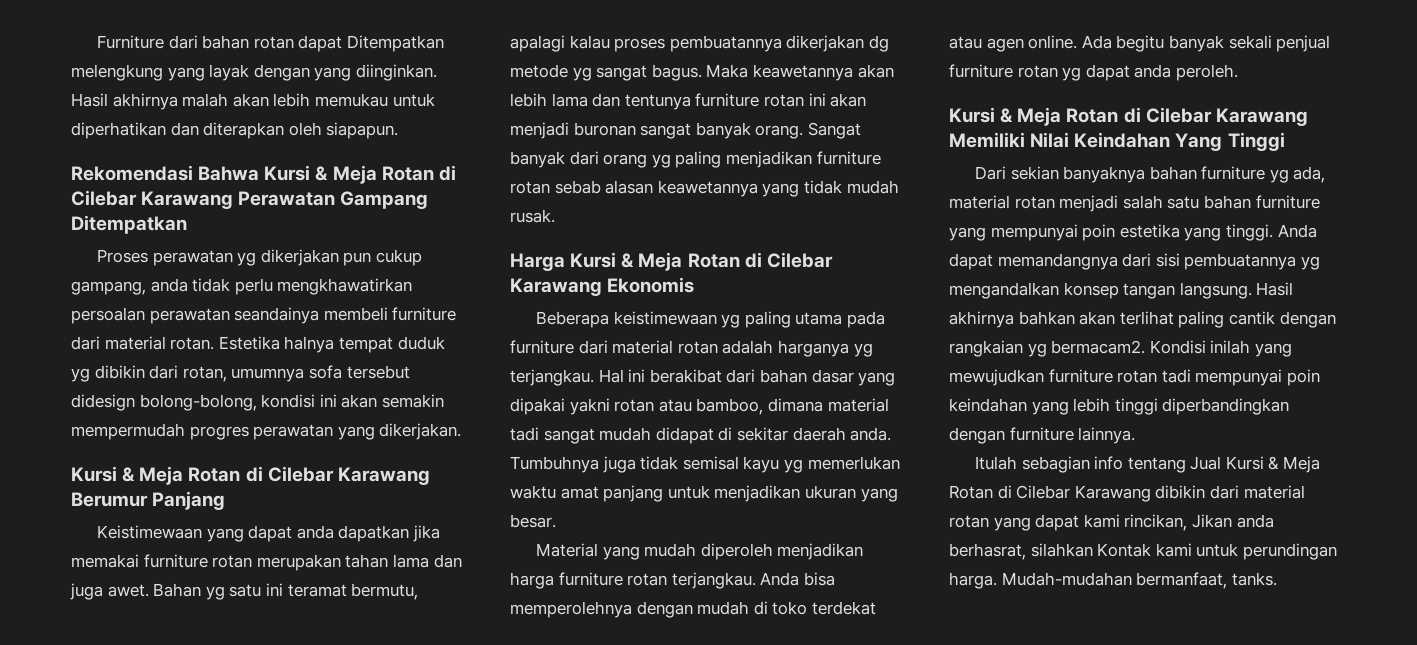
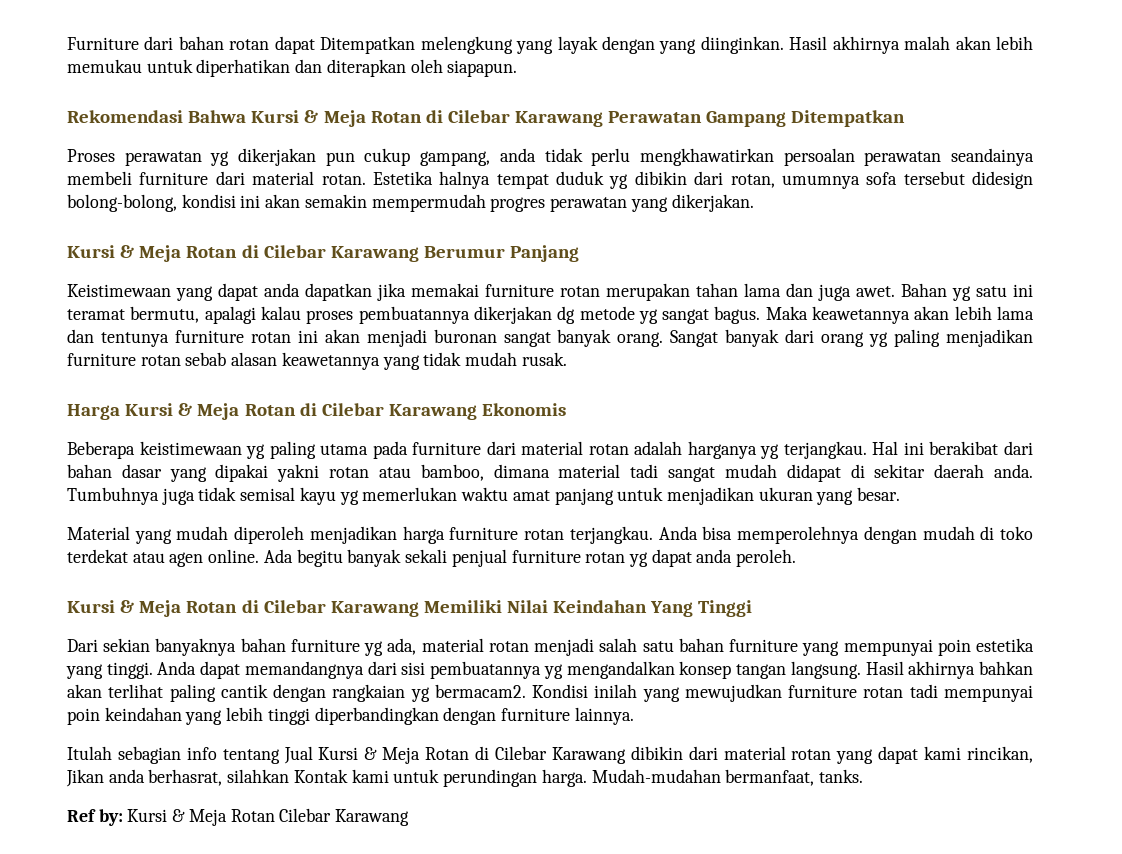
(1277, 579) none -> [67,808,410,826] // Ref by: Kursi & Meja Rotan Cilebar Karawang

